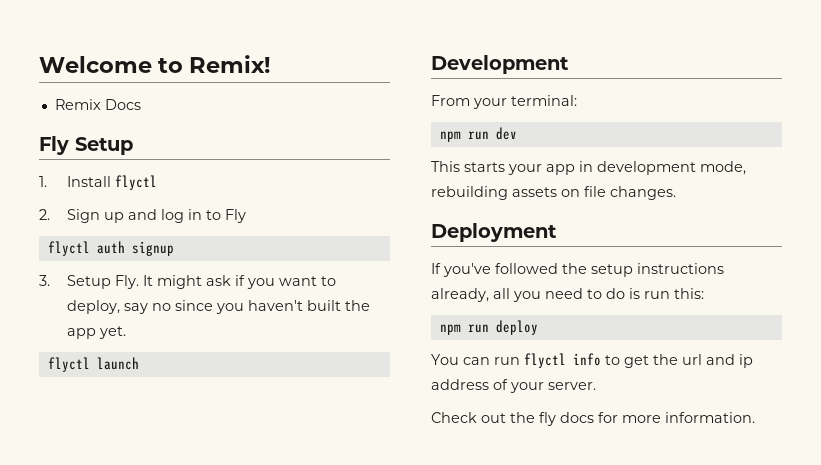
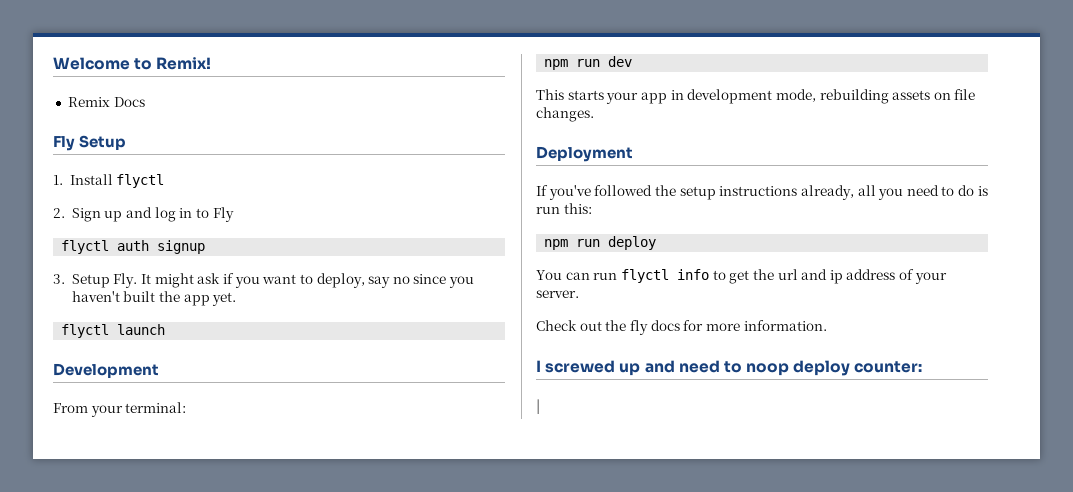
(755, 417) none -> [536,360,923,376] [536,399,540,414] // I screwed up and need to noop deploy counter: // |

